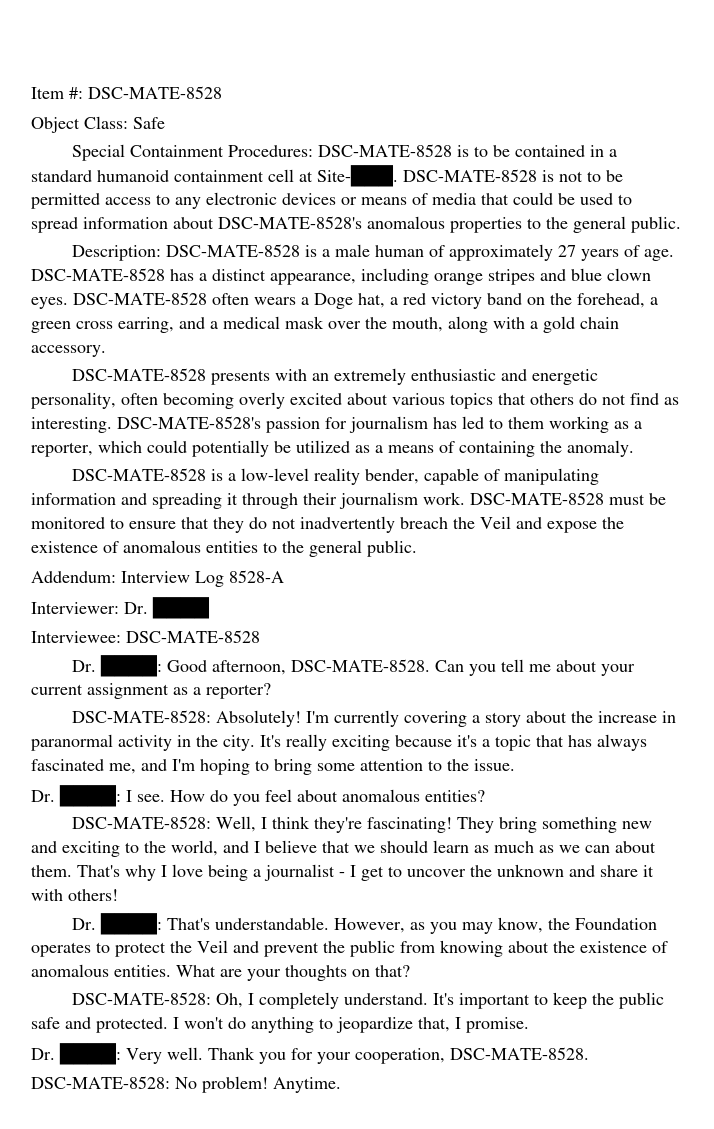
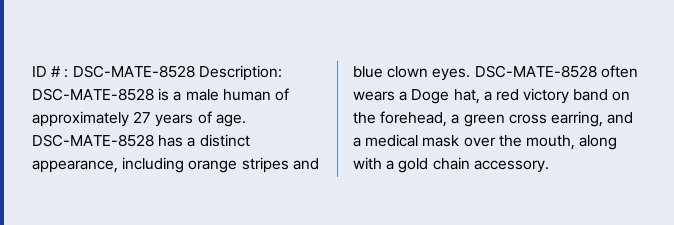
[31,86,222,99] [31,116,165,133] [72,144,618,161] [31,165,623,187] [31,192,632,209] [31,216,681,233] Item #: DSC-MATE-8528 // Object Class: Safe // Special Containment Procedures: DSC-MATE-8528 is to be contained in a standard humanoid containment cell at Site-███. DSC-MATE-8528 is not to be permitted access to any electronic devices or means of media that could be used to spread information about DSC-MATE-8528's anomalous properties to the general public. // -> [32,65,195,78] ID # : DSC-MATE-8528
[72,368,599,385] [31,392,679,409] [31,416,642,433] [31,440,634,457] [72,468,600,485] [31,492,666,509] [31,516,624,533] [31,540,417,557] [31,570,284,587] [31,597,210,619] [31,630,260,643] [72,655,636,677] [31,683,271,699] [72,710,677,727] [31,734,647,751] [31,759,515,775] [31,785,485,807] [72,816,653,833] [31,840,656,857] [31,864,654,881] [31,889,118,901] [72,913,658,935] [31,940,668,957] [31,964,410,981] [72,992,665,1009] [31,1017,529,1033] [31,1043,589,1065] [31,1076,341,1093] // DSC-MATE-8528 presents with an extremely enthusiastic and energetic personality, often becoming overly excited about various topics that others do not find as interesting. DSC-MATE-8528's passion for journalism has led to them working as a reporter, which could potentially be utilized as a means of containing the anomaly. // DSC-MATE-8528 is a low-level reality bender, capable of manipulating information and spreading it through their journalism work. DSC-MATE-8528 must be monitored to ensure that they do not inadvertently breach the Veil and expose the existence of anomalous entities to the general public. // Addendum: Interview Log 8528-A // Interviewer: Dr. ████ // Interviewee: DSC-MATE-8528 // Dr. ████: Good afternoon, DSC-MATE-8528. Can you tell me about your current assignment as a reporter? // DSC-MATE-8528: Absolutely! I'm currently covering a story about the increase in paranormal activity in the city. It's really exciting because it's a topic that has always fascinated me, and I'm hoping to bring some attention to the issue. // Dr. ████: I see. How do you feel about anomalous entities? // DSC-MATE-8528: Well, I think they're fascinating! They bring something new and exciting to the world, and I believe that we should learn as much as we can about them. That's why I love being a journalist - I get to uncover the unknown and share it with others! // Dr. ████: That's understandable. However, as you may know, the Foundation operates to protect the Veil and prevent the public from knowing about the existence of anomalous entities. What are your thoughts on that? // DSC-MATE-8528: Oh, I completely understand. It's important to keep the public safe and protected. I won't do anything to jeopardize that, I promise. // Dr. ████: Very well. Thank you for your cooperation, DSC-MATE-8528. // DSC-MATE-8528: No problem! Anytime. -> (549, 166) none

